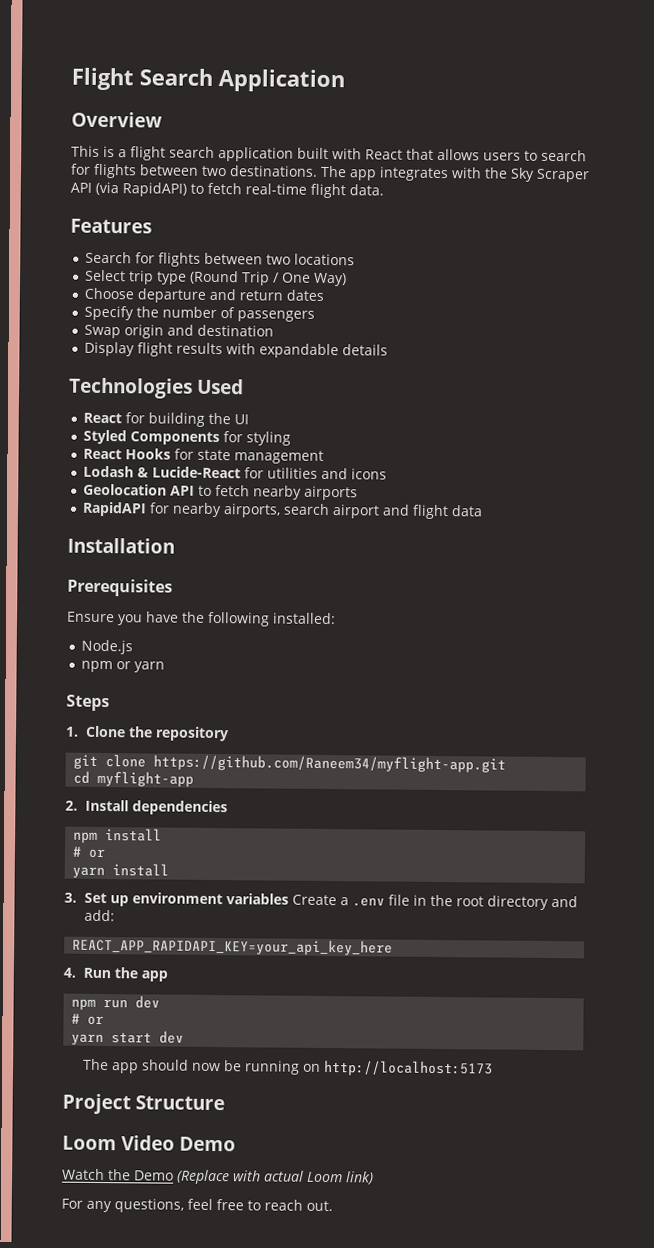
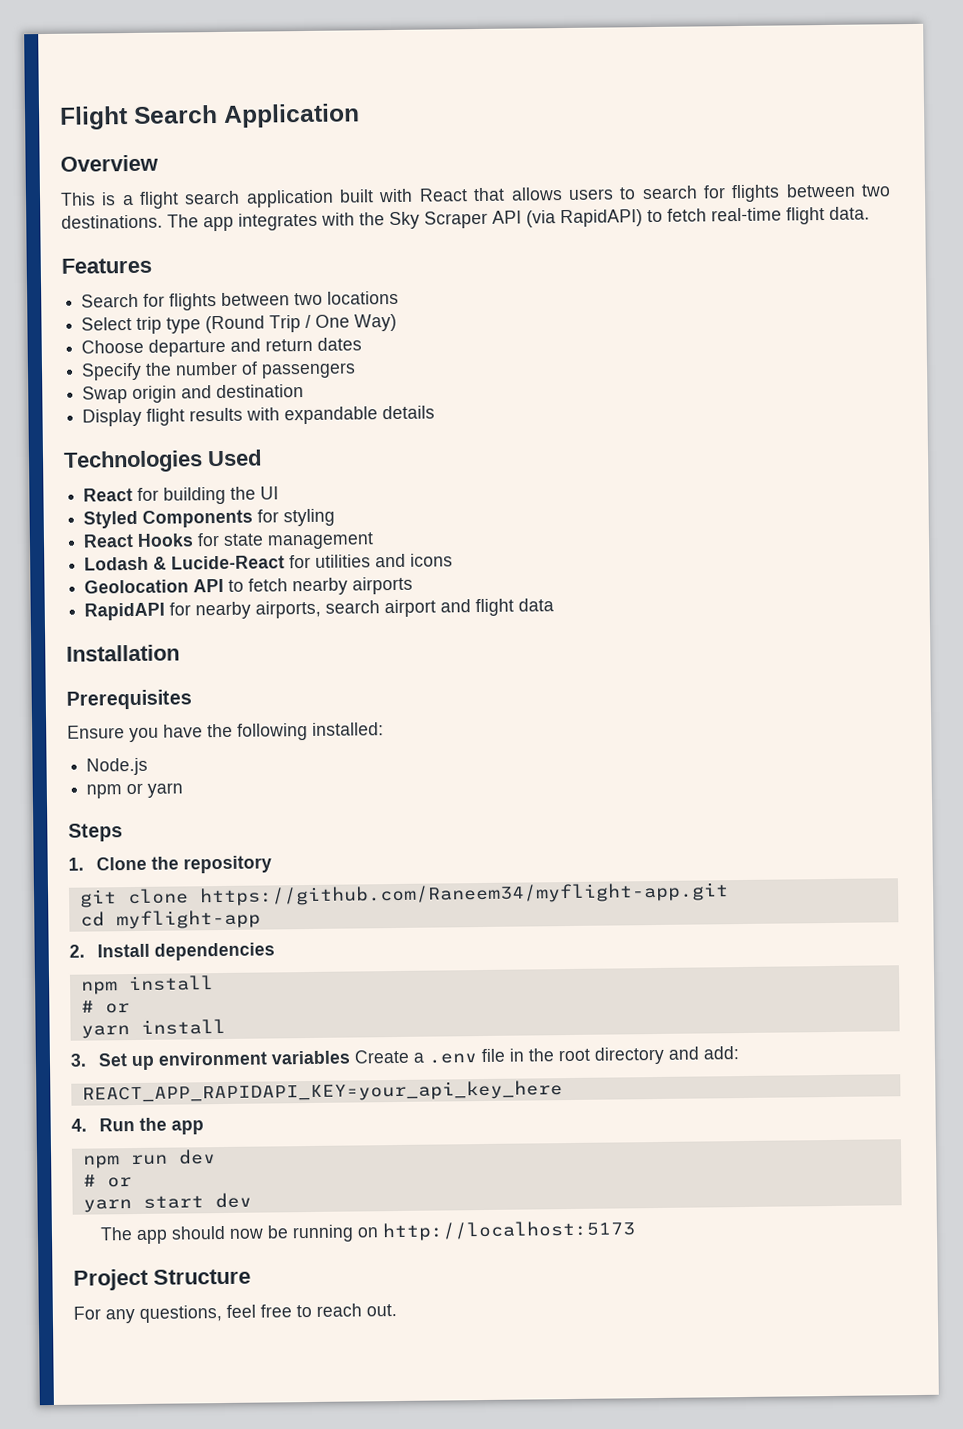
[62,1135,237,1152] [62,1168,374,1185] // Loom Video Demo // Watch the Demo (Replace with actual Loom link) -> (251, 1276) none

